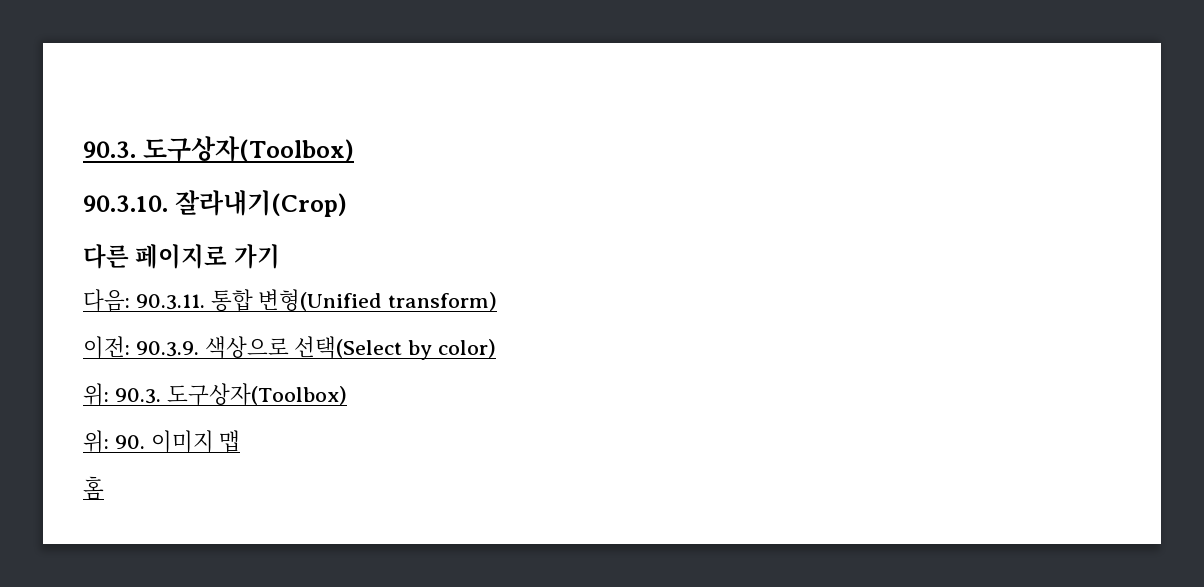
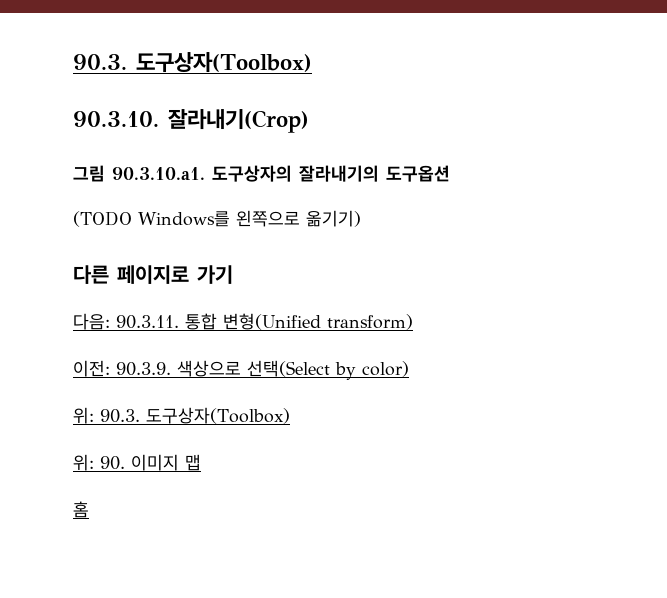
(347, 203) none -> [73,165,450,182] [73,210,361,227] // 그림 90.3.10.a1. 도구상자의 잘라내기의 도구옵션 // (TODO Windows를 왼쪽으로 옮기기)

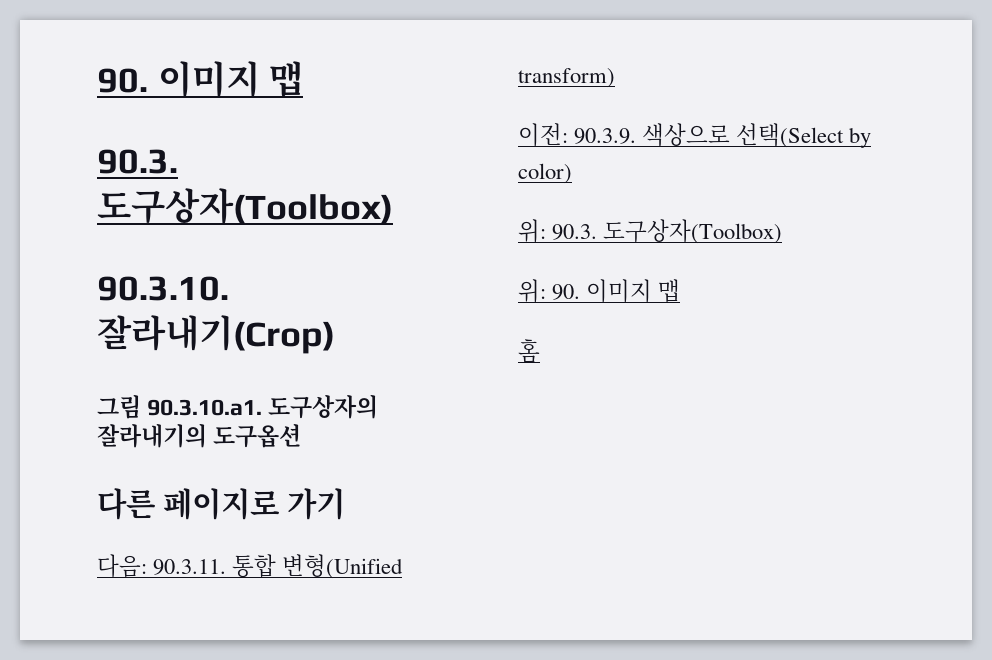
(73, 62) none -> [97,61,304,97] 90. 이미지 맵 //
[73,210,361,227] // (TODO Windows를 왼쪽으로 옮기기) -> (302, 436) none

